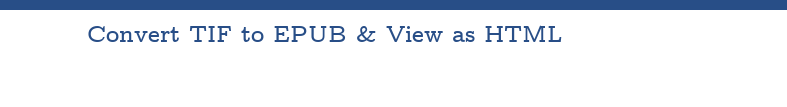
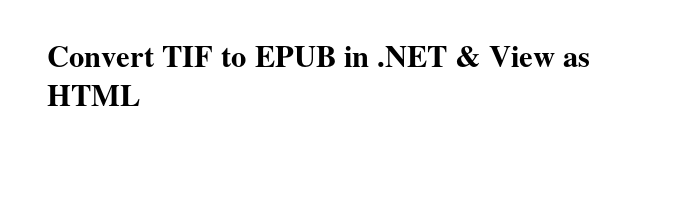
(347, 34) none -> [343,46,448,67] in .NET

